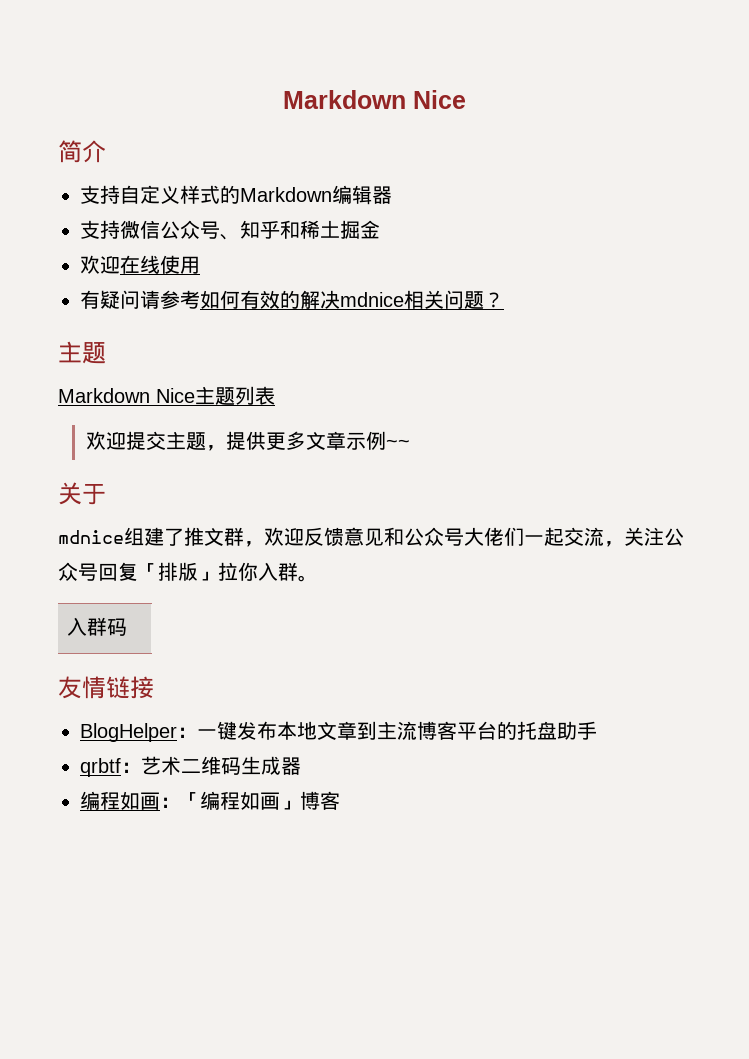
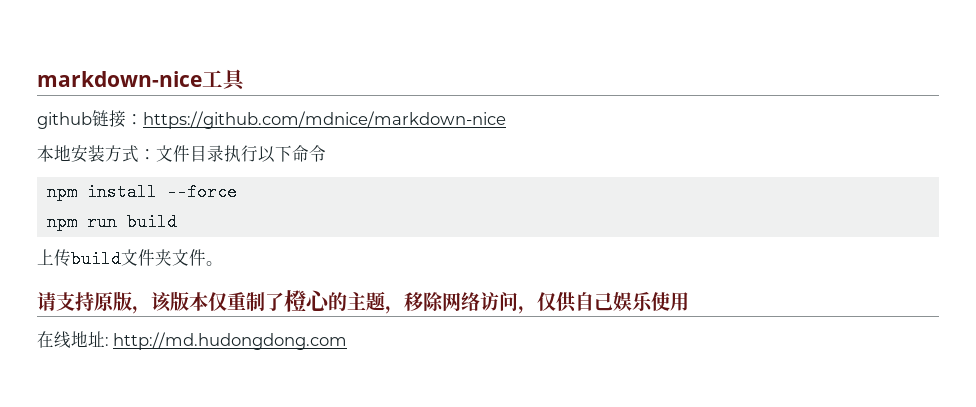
[283,90,466,109] [58,140,106,163] [80,185,392,205] [80,220,380,240] [80,255,200,274] [80,290,504,309] [58,341,106,364] [58,386,275,405] [85,431,410,451] [58,482,106,505] [58,527,684,547] [58,562,318,582] [67,617,128,636] [58,676,154,699] [80,721,597,742] [80,756,301,777] [80,791,340,810] Markdown Nice // 简介 // 支持自定义样式的Markdown编辑器 // 支持微信公众号、知乎和稀土掘金 // 欢迎在线使用 // 有疑问请参考如何有效的解决mdnice相关问题？ // 主题 // Markdown Nice主题列表 // 欢迎提交主题，提供更多文章示例~~ // 关于 // mdnice组建了推文群，欢迎反馈意见和公众号大佬们一起交流，关注公众号回复「排版」拉你入群。 // 入群码 // 友情链接 // BlogHelper：一键发布本地文章到主流博客平台的托盘助手 // qrbtf：艺术二维码生成器 // 编程如画：「编程如画」博客 -> [37,69,246,91] [37,110,506,129] [37,145,326,163] [46,183,237,201] [46,213,177,231] [37,249,223,268] [37,290,689,314] [37,331,348,350] markdown-nice工具 // github链接：https://github.com/mdnice/markdown-nice // 本地安装方式：文件目录执行以下命令 // npm install --force // npm run build // 上传build文件夹文件。 // 请支持原版，该版本仅重制了橙心的主题，移除网络访问，仅供自己娱乐使用 // 在线地址: http://md.hudongdong.com

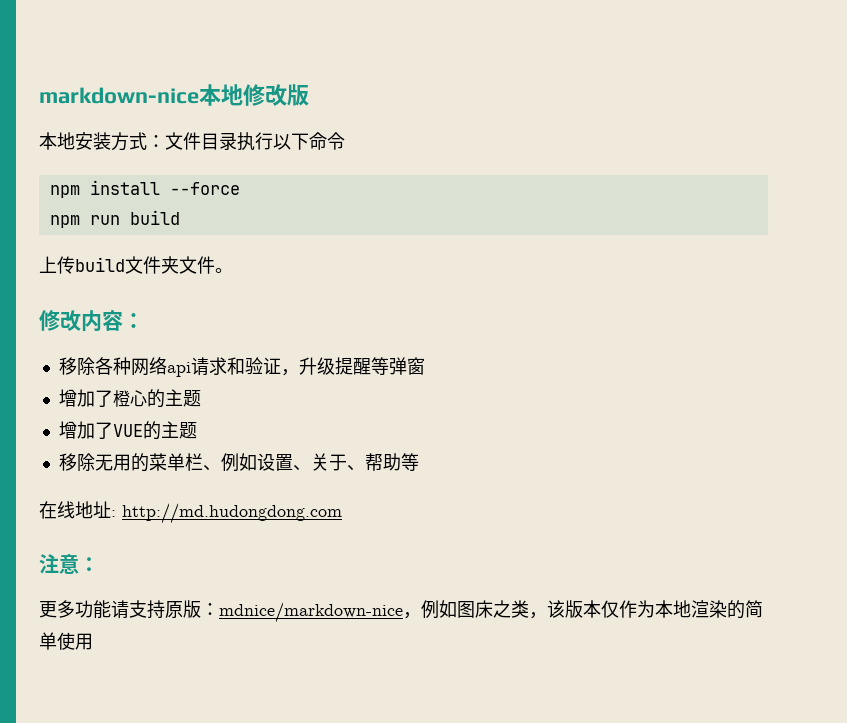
[202,69,246,91] [37,110,506,129] 工具 // github链接：https://github.com/mdnice/markdown-nice -> [199,84,309,106] 本地修改版
[37,290,689,314] [37,331,348,350] 请支持原版，该版本仅重制了橙心的主题，移除网络访问，仅供自己娱乐使用 // 在线地址: http://md.hudongdong.com -> [39,310,144,332] [58,357,425,377] [58,389,201,408] [58,421,197,440] [58,453,419,472] [39,501,342,524] [39,554,99,574] [39,600,763,623] [39,632,93,650] 修改内容： // 移除各种网络api请求和验证，升级提醒等弹窗 // 增加了橙心的主题 // 增加了VUE的主题 // 移除无用的菜单栏、例如设置、关于、帮助等 // 在线地址: http://md.hudongdong.com // 注意： // 更多功能请支持原版：mdnice/markdown-nice，例如图床之类，该版本仅作为本地渲染的简单使用

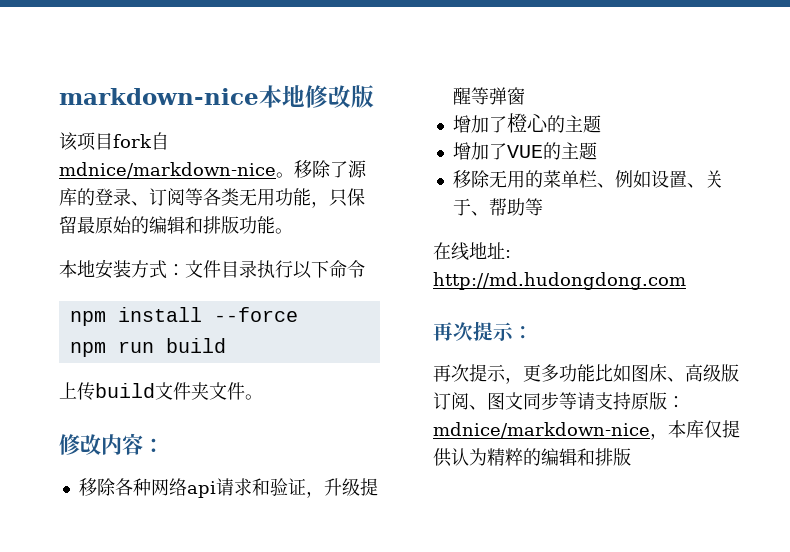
(309, 95) none -> [59,132,169,151] [59,160,367,178] [59,188,365,208] [59,216,293,234] // 该项目fork自mdnice/markdown-nice。移除了源库的登录、订阅等各类无用功能，只保留最原始的编辑和排版功能。
[39,554,99,574] [39,600,111,619] 注意： // 更多功能 -> [433,321,533,341] [433,363,739,384] [433,392,577,410] 再次提示： // 再次提示，更多功能比如图床、高级版订阅、图文同步等
[421,600,763,619] [39,632,93,650] 例如图床之类，该版本仅作为本地渲染的简单使用 -> [668,420,740,438] [433,448,631,467] 本库仅提供认为精粹的编辑和排版

